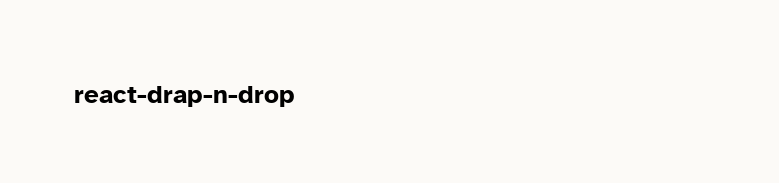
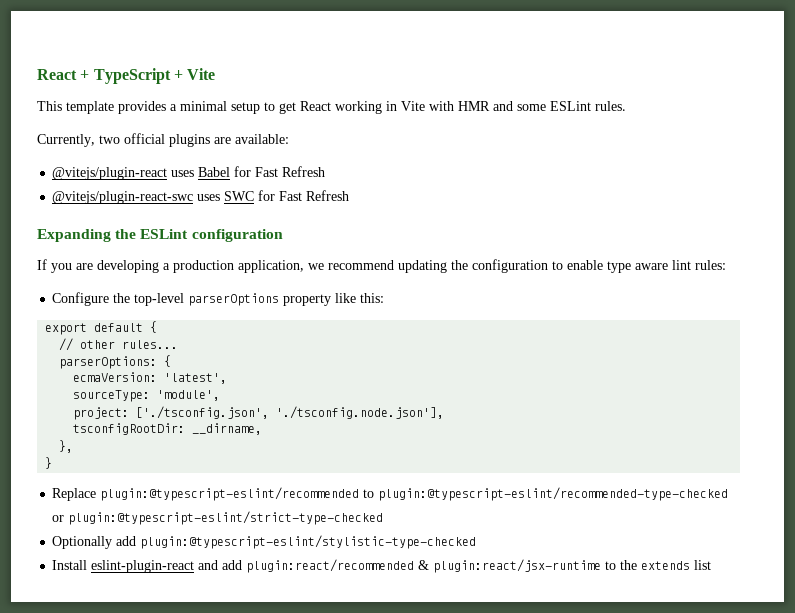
[74,86,295,107] react-drap-n-drop -> [37,68,216,84] [37,101,626,114] [37,133,289,147] [52,166,326,180] [52,190,350,204] [37,229,283,242] [37,259,726,273] [52,292,385,306] [45,321,158,335] [59,338,179,351] [59,355,172,369] [73,372,228,384] [73,390,221,402] [73,406,445,420] [73,423,263,435] [59,440,74,453] [45,457,53,469] [52,487,729,501] [52,511,384,525] [52,535,477,549] [52,559,712,573] React + TypeScript + Vite // This template provides a minimal setup to get React working in Vite with HMR and some ESLint rules. // Currently, two official plugins are available: // @vitejs/plugin-react uses Babel for Fast Refresh // @vitejs/plugin-react-swc uses SWC for Fast Refresh // Expanding the ESLint configuration // If you are developing a production application, we recommend updating the configuration to enable type aware lint rules: // Configure the top-level parserOptions property like this: // export default { // // other rules... // parserOptions: { // ecmaVersion: 'latest', // sourceType: 'module', // project: ['./tsconfig.json', './tsconfig.node.json'], // tsconfigRootDir: __dirname, // }, // } // Replace plugin:@typescript-eslint/recommended to plugin:@typescript-eslint/recommended-type-checked or plugin:@typescript-eslint/strict-type-checked // Optionally add plugin:@typescript-eslint/stylistic-type-checked // Install eslint-plugin-react and add plugin:react/recommended & plugin:react/jsx-runtime to the extends list

